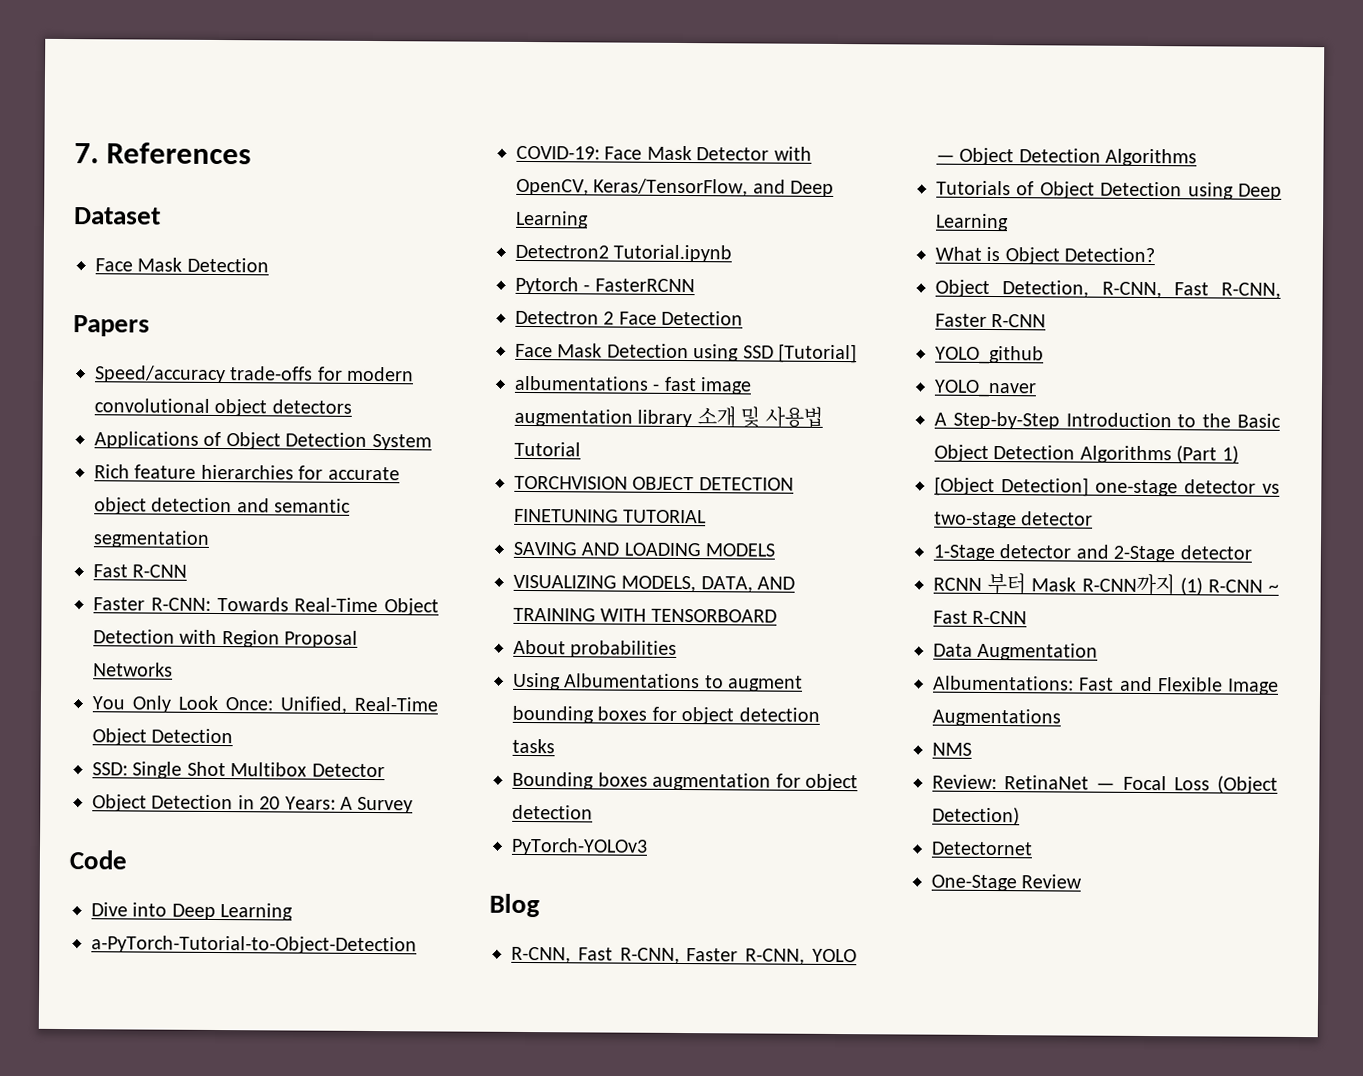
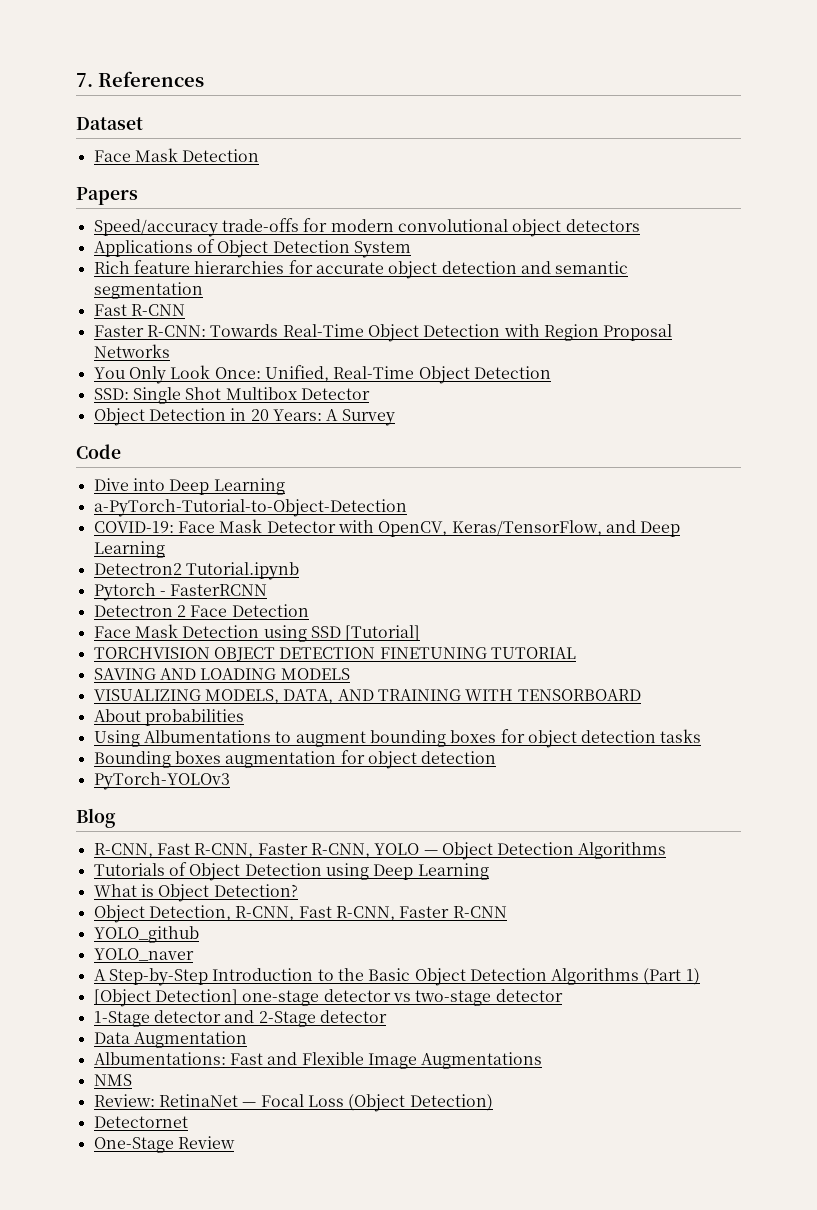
[514,375,753,395] [514,406,823,428] [514,441,581,457] // albumentations - fast image augmentation library 소개 및 사용법 Tutorial -> (421, 633) none
[933,572,1279,596] [933,610,1028,625] // RCNN 부터 Mask R-CNN까지 (1) R-CNN ~ Fast R-CNN -> (387, 1016) none

